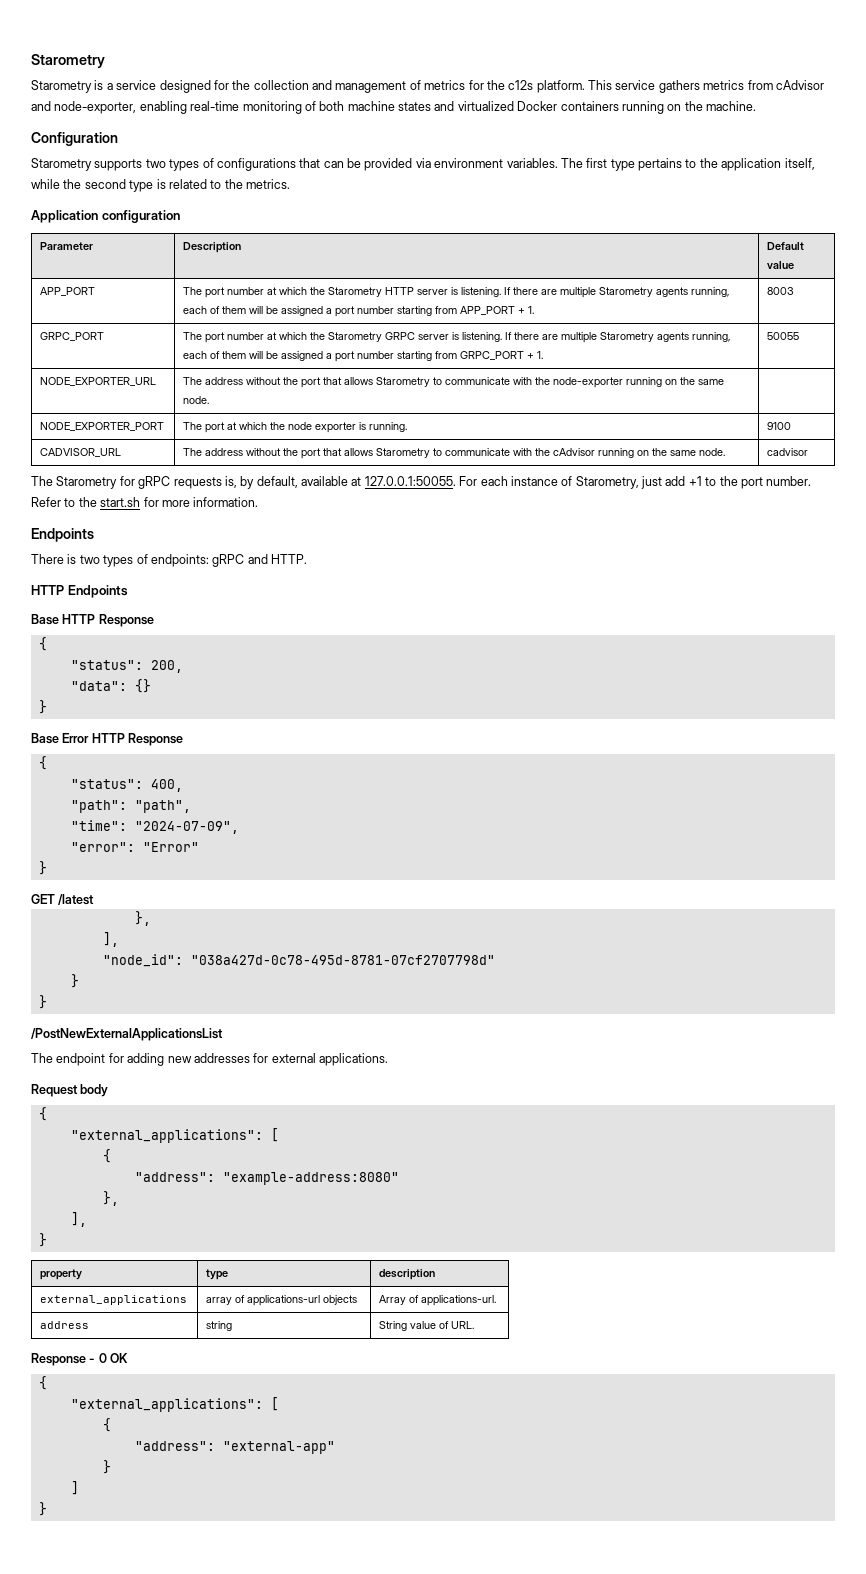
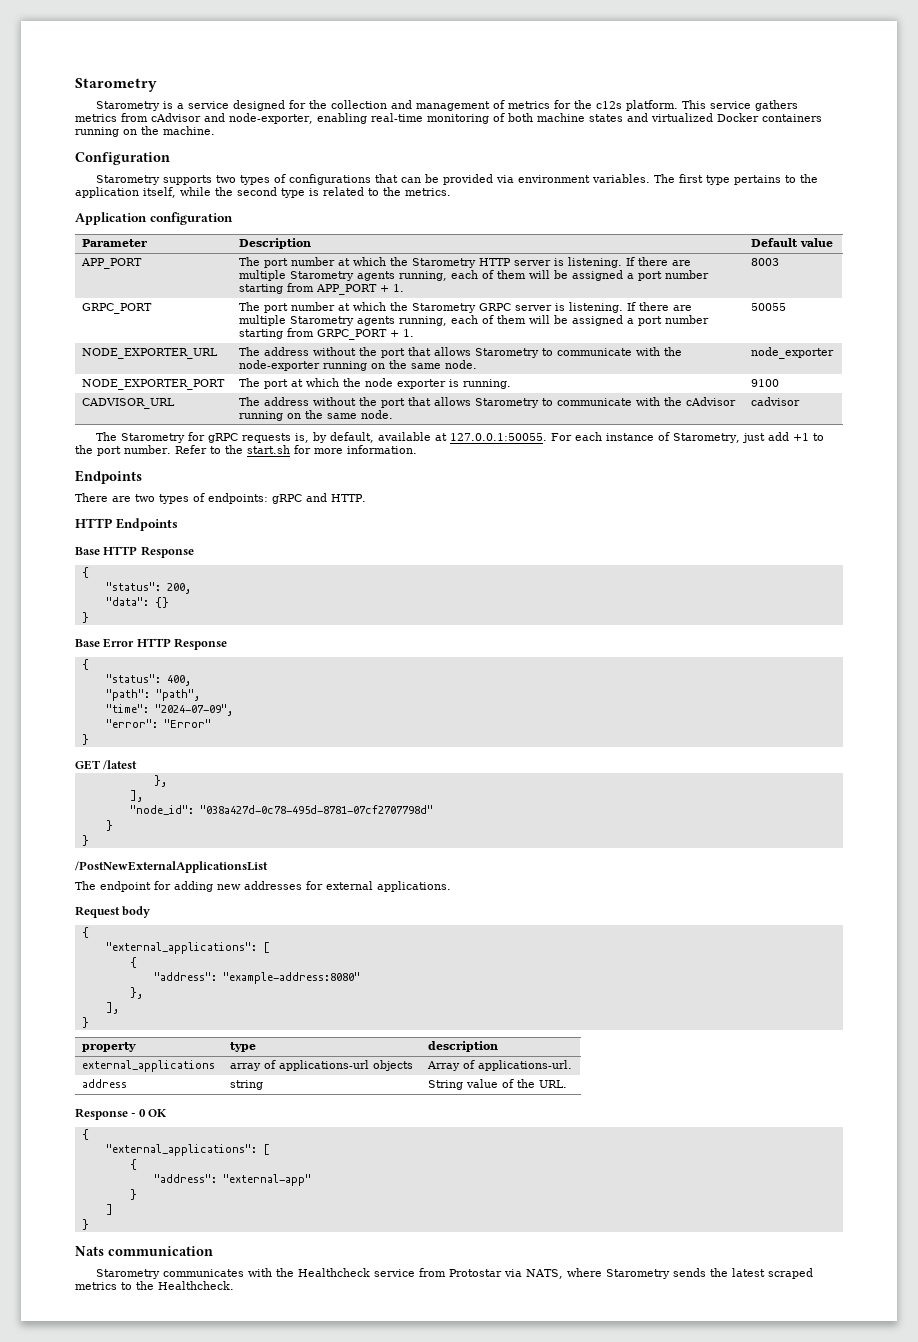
(210, 400) none -> [751,347,835,359] node_exporter
[67,554,77,564] is -> [112,496,131,502] are
(450, 1325) none -> [517,1079,536,1088] the
(47, 1509) none -> [75,1246,213,1256] [96,1268,814,1279] [75,1281,234,1290] // Nats communication // Starometry communicates with the Healthcheck service from Protostar via NATS, where Starometry sends the latest scraped metrics to the Healthcheck.

